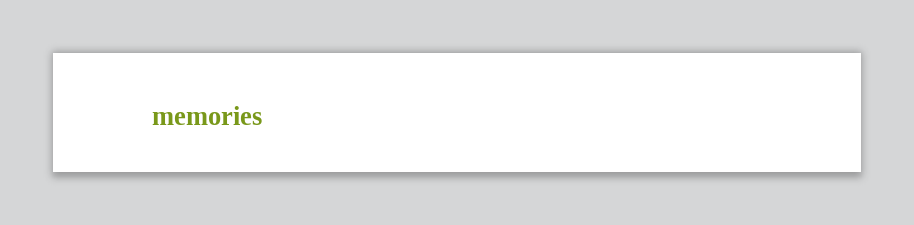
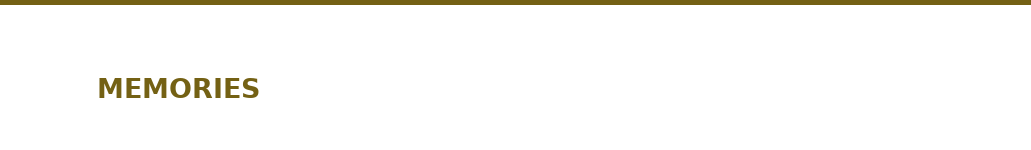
[152,106,262,125] memories -> [97,78,260,98] MEMORIES

